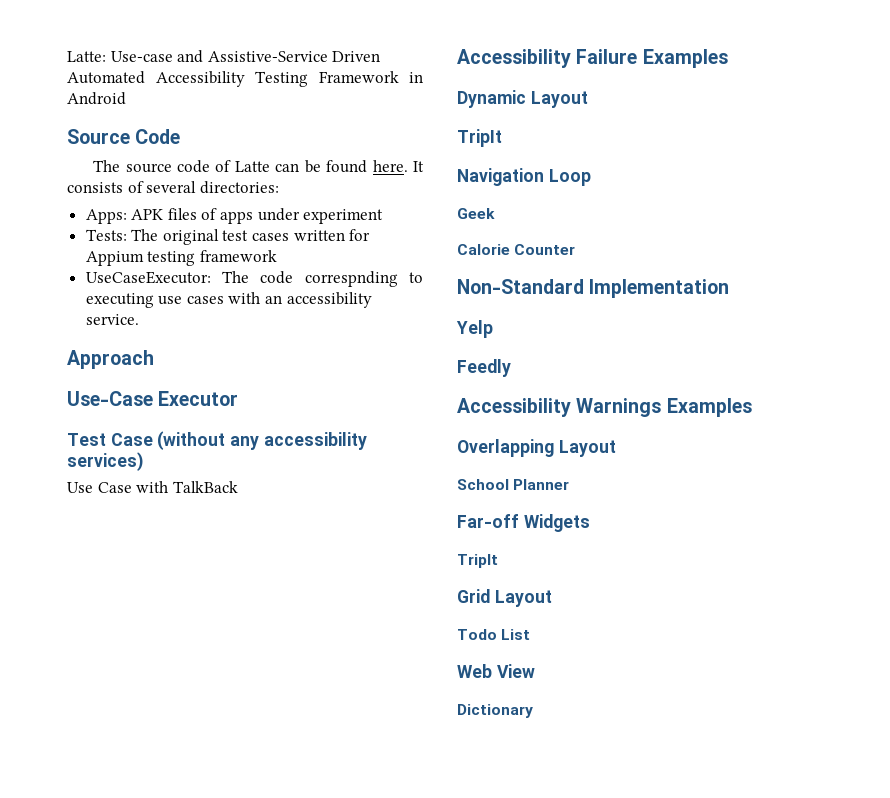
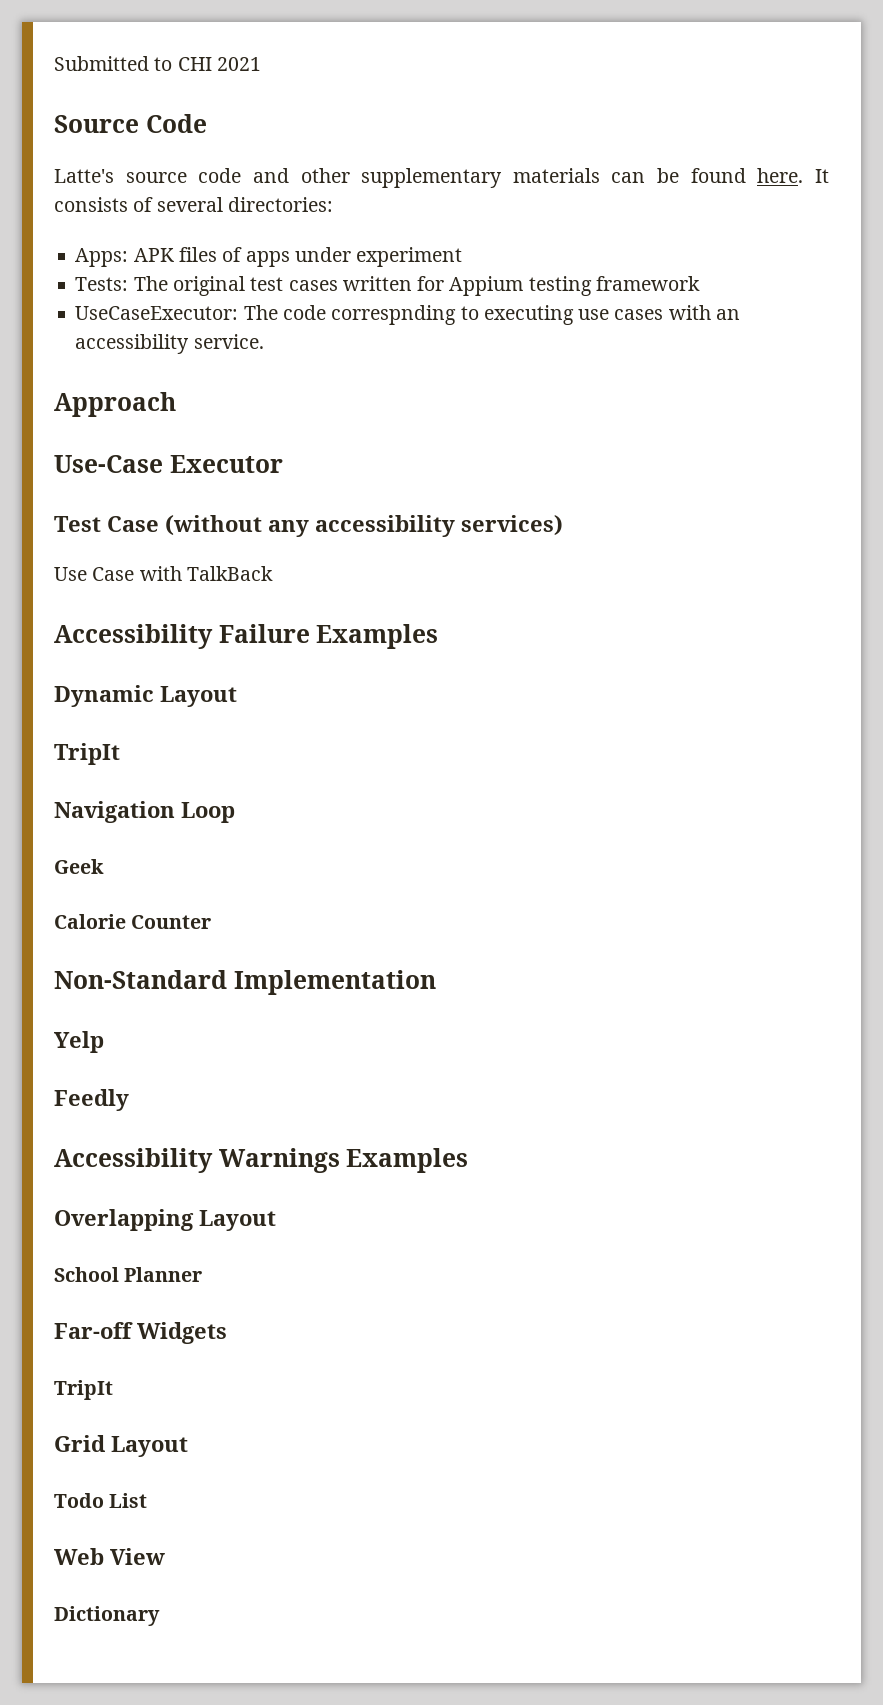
[67,50,381,63] [67,71,423,87] [67,92,126,105] Latte: Use-case and Assistive-Service Driven Automated Accessibility Testing Framework in Android -> [54,56,261,71] Submitted to CHI 2021
[93,160,121,172] The -> [54,169,114,183] Latte's
[215,160,270,172] of Latte -> [252,168,600,188] and other supplementary materials

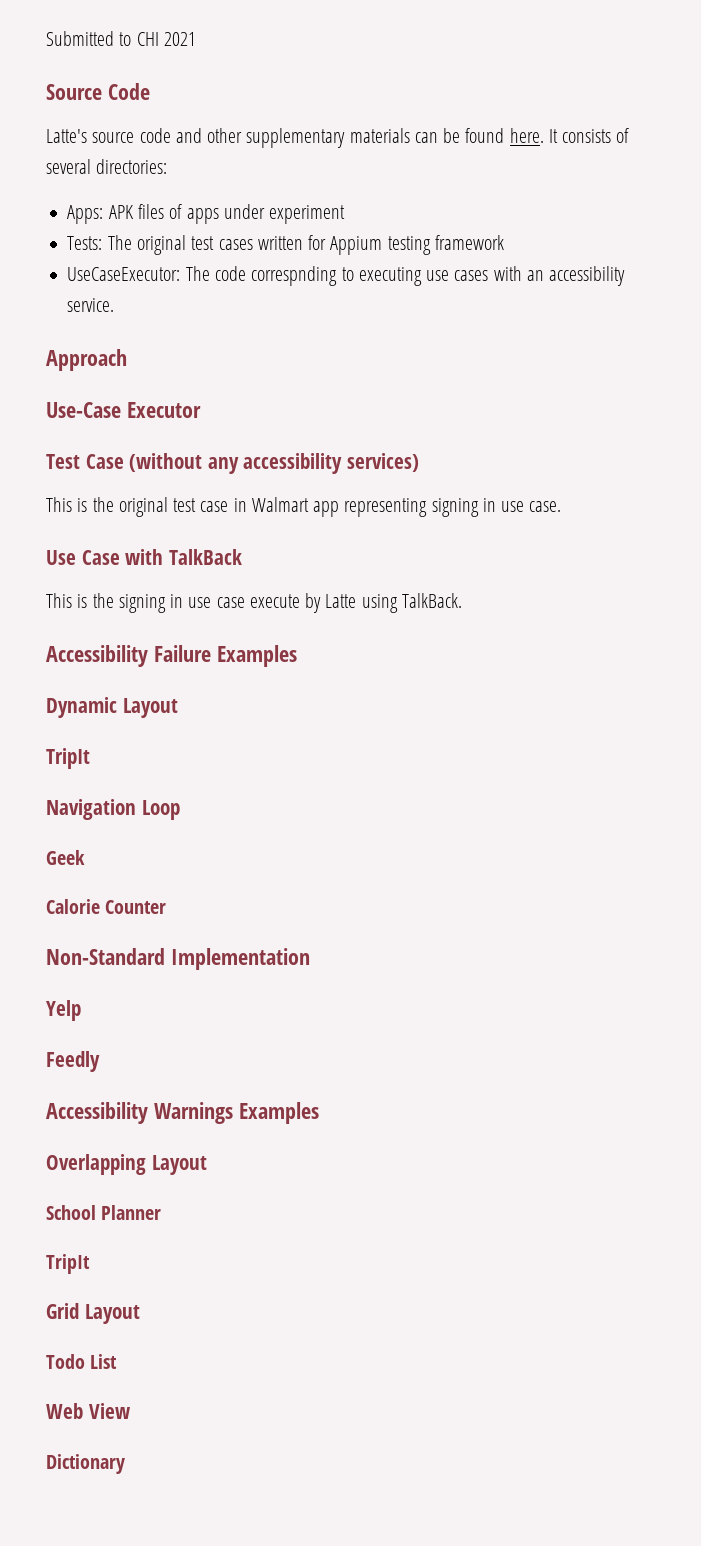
[54,566,273,581] Use Case with TalkBack -> [46,497,562,517] [46,549,242,565] [46,593,462,613] This is the original test case in Walmart app representing signing in use case. // Use Case with TalkBack // This is the signing in use case execute by Latte using TalkBack.
[54,1322,227,1344] // Far-off Widgets -> (162, 1212) none

